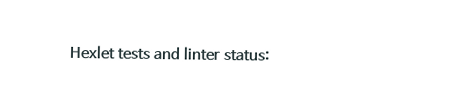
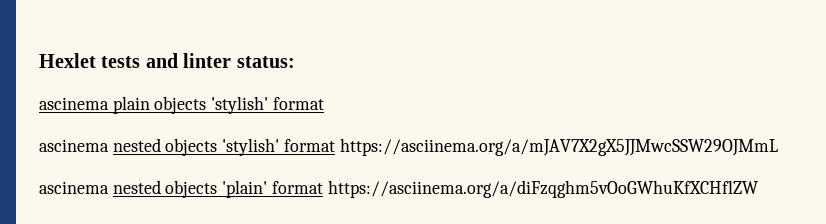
(270, 55) none -> [39,96,324,114] [39,138,778,156] [39,180,758,198] // ascinema plain objects 'stylish' format // ascinema nested objects 'stylish' format https://asciinema.org/a/mJAV7X2gX5JJMwcSSW29OJMmL // ascinema nested objects 'plain' format https://asciinema.org/a/diFzqghm5vOoGWhuKfXCHflZW

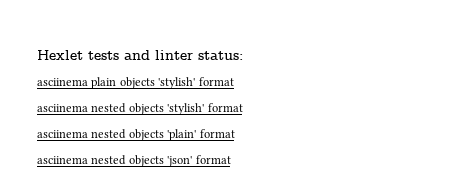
[39,97,109,110] ascinema -> [37,78,88,86] asciinema
[39,139,109,152] ascinema -> [37,104,88,112] asciinema
[339,138,778,156] [39,181,109,194] https://asciinema.org/a/mJAV7X2gX5JJMwcSSW29OJMmL // ascinema -> [37,130,88,138] // asciinema
[327,180,758,198] https://asciinema.org/a/diFzqghm5vOoGWhuKfXCHflZW -> [37,155,231,167] // asciinema nested objects 'json' format

